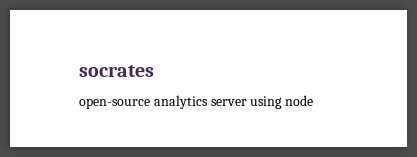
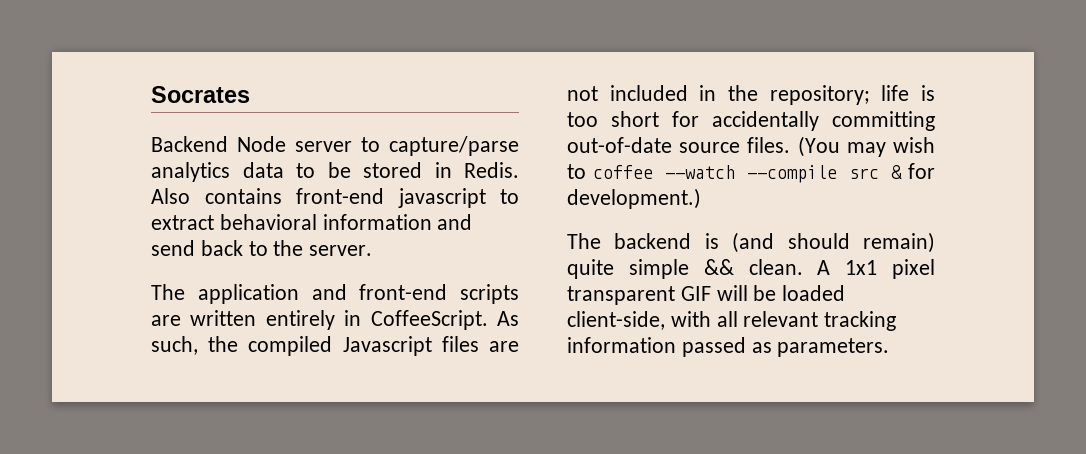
[79,65,154,77] [79,95,314,109] socrates // open-source analytics server using node -> [151,86,250,103] [151,136,519,156] [151,162,519,182] [151,188,519,208] [151,214,473,230] [151,240,373,256] [151,284,519,304] [151,310,519,330] [151,336,519,356] [567,85,935,105] [567,111,935,131] [567,136,935,157] [567,163,935,183] [567,188,701,209] [567,232,935,253] [567,259,935,279] [567,285,846,305] [567,311,897,331] [567,337,890,357] Socrates // Backend Node server to capture/parse analytics data to be stored in Redis. Also contains front-end javascript to extract behavioral information and send back to the server. // The application and front-end scripts are written entirely in CoffeeScript. As such, the compiled Javascript files are not included in the repository; life is too short for accidentally committing out-of-date source files. (You may wish to coffee --watch --compile src & for development.) // The backend is (and should remain) quite simple && clean. A 1x1 pixel transparent GIF will be loaded client-side, with all relevant tracking information passed as parameters.

